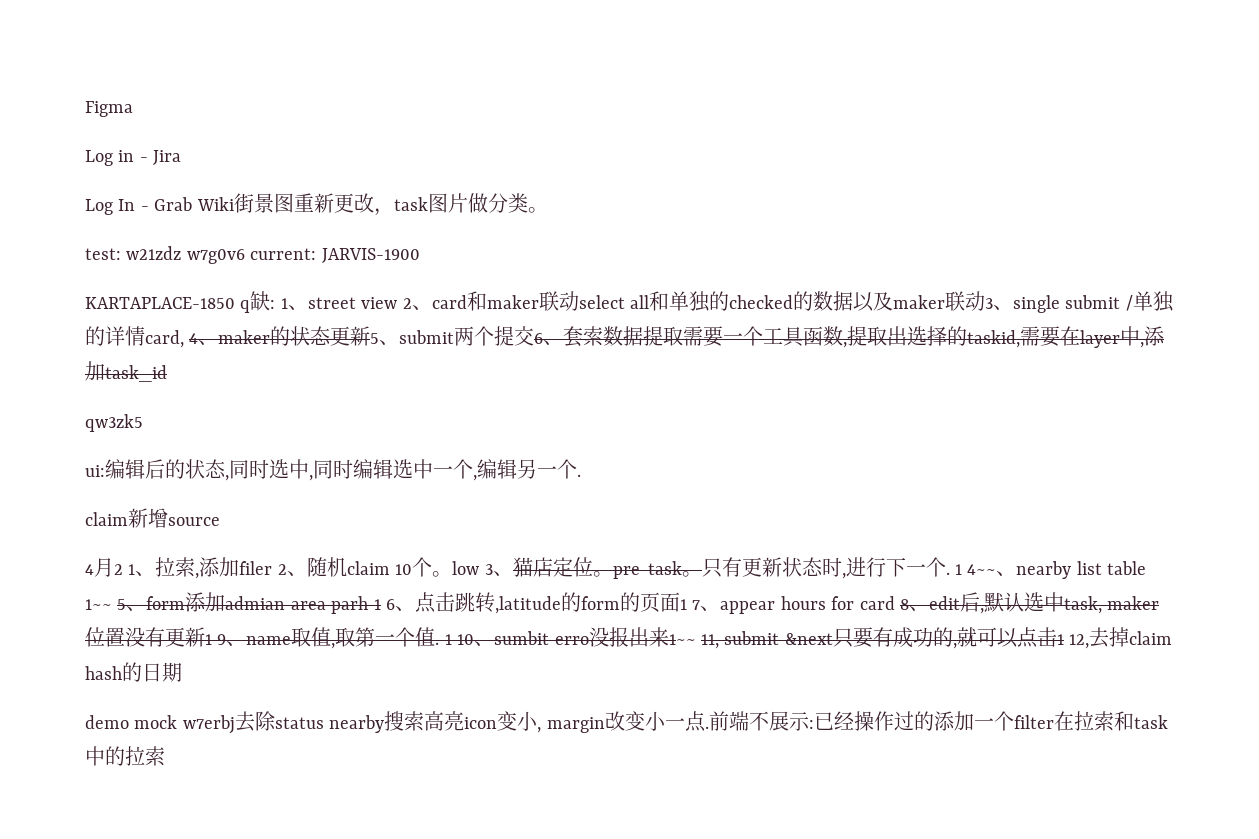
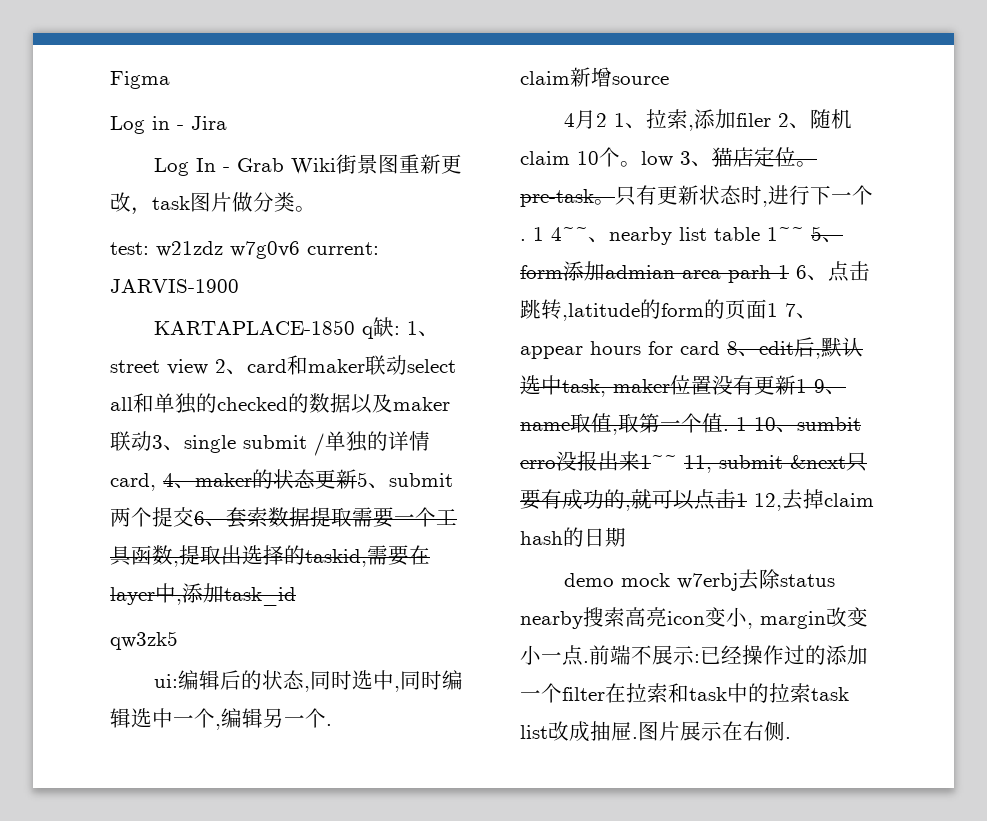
(165, 756) none -> [811,687,849,701] [520,721,791,742] task list改成抽屉.图片展示在右侧.

